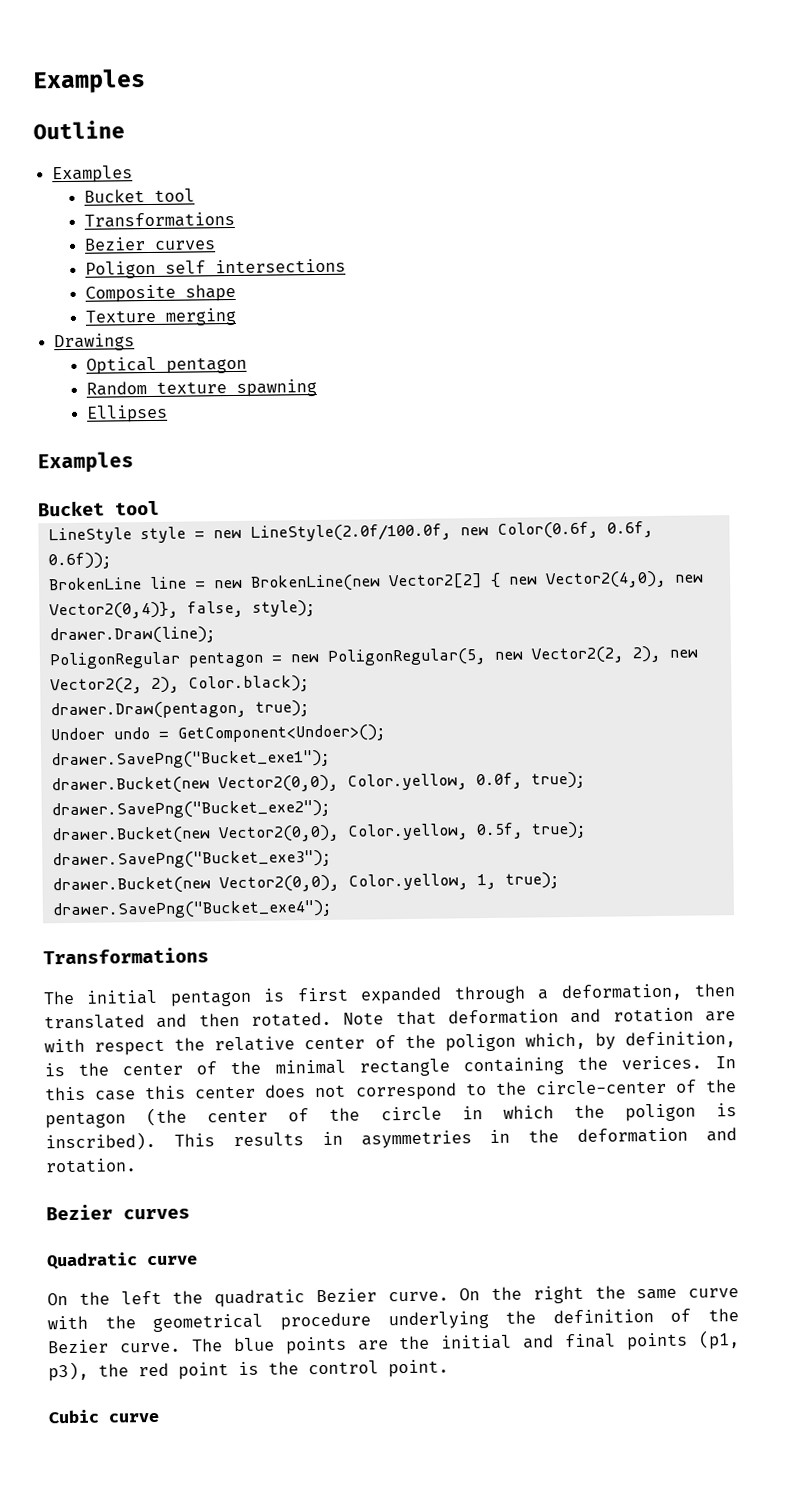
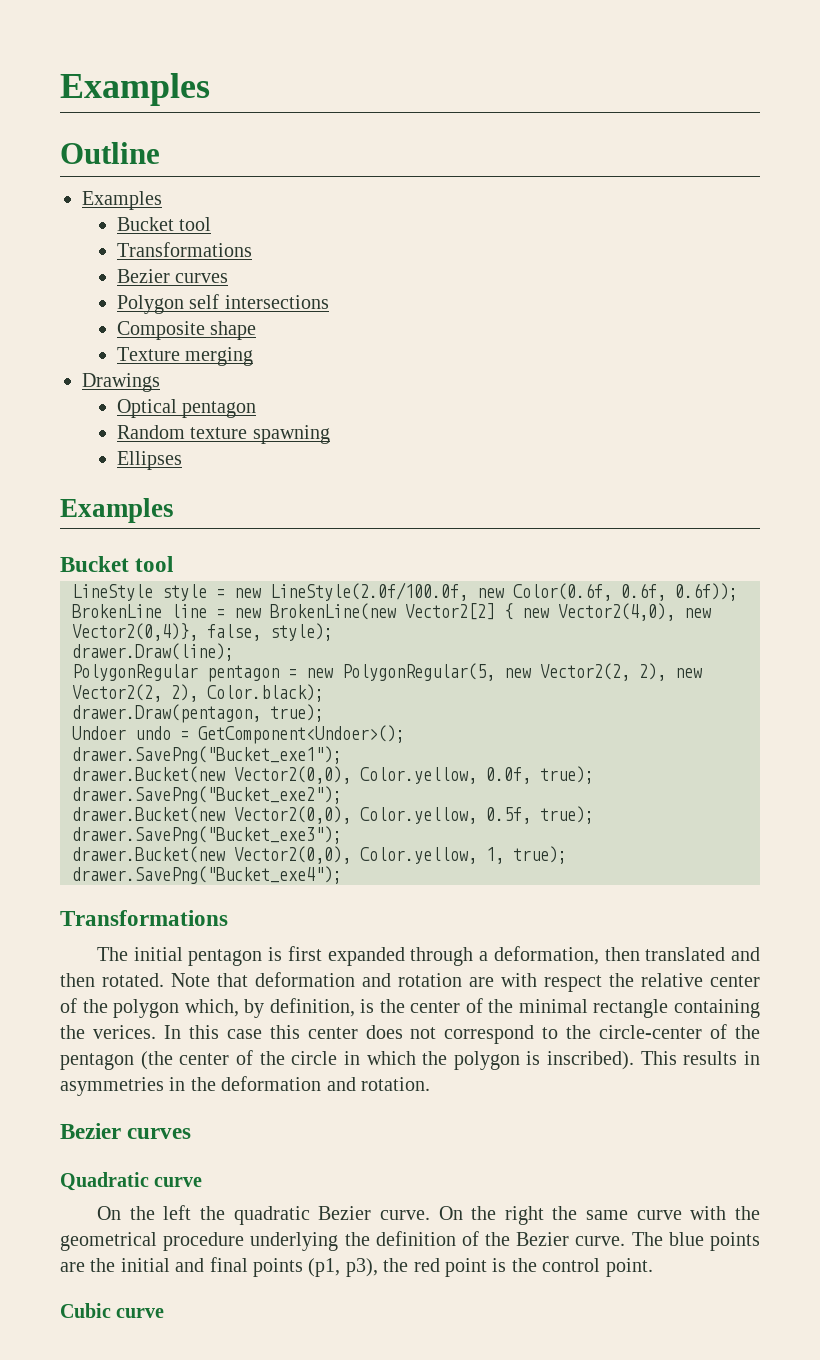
[85,260,157,279] Poligon -> [116,295,184,314] Polygon
[48,651,181,670] PoligonRegular -> [72,664,198,681] PolygonRegular
[326,648,487,666] PoligonRegular(5, -> [342,663,495,681] PolygonRegular(5,
[444,1033,516,1052] poligon -> [113,999,180,1018] polygon
[624,1103,696,1122] poligon -> [453,1051,520,1070] polygon

